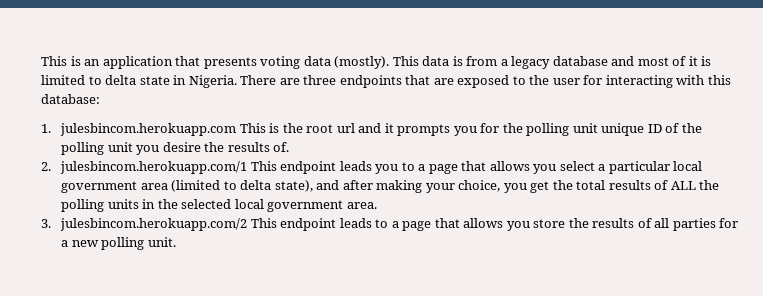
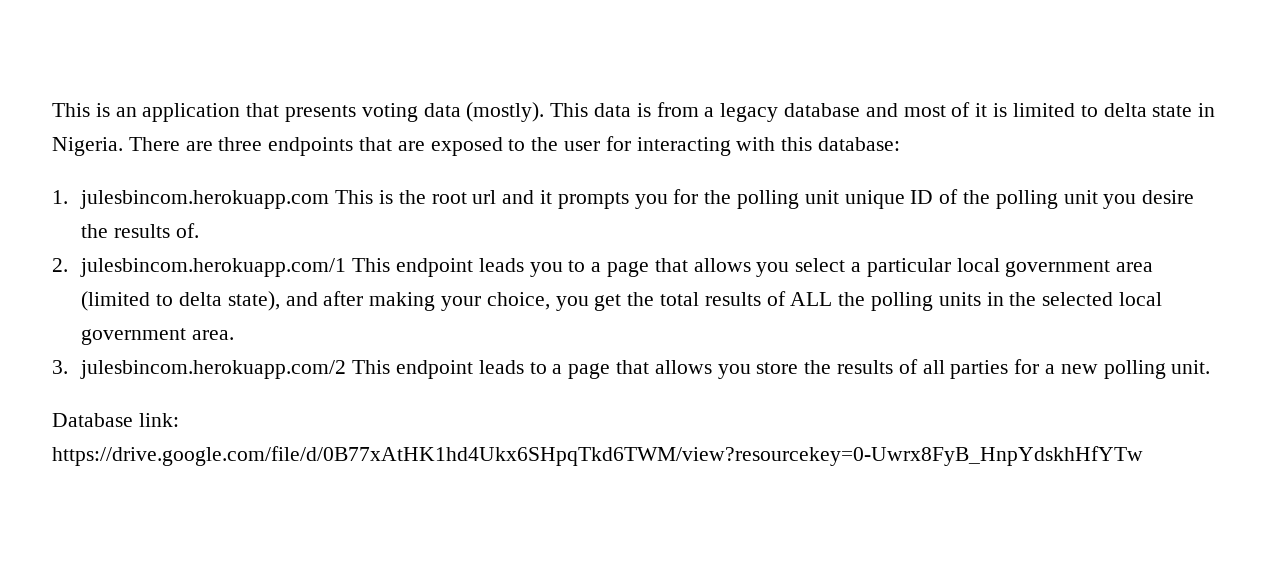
(176, 242) none -> [52,413,179,427] [52,446,1143,466] // Database link: https://drive.google.com/file/d/0B77xAtHK1hd4Ukx6SHpqTkd6TWM/view?resourcekey=0-Uwrx8FyB_HnpYdskhHfYTw

